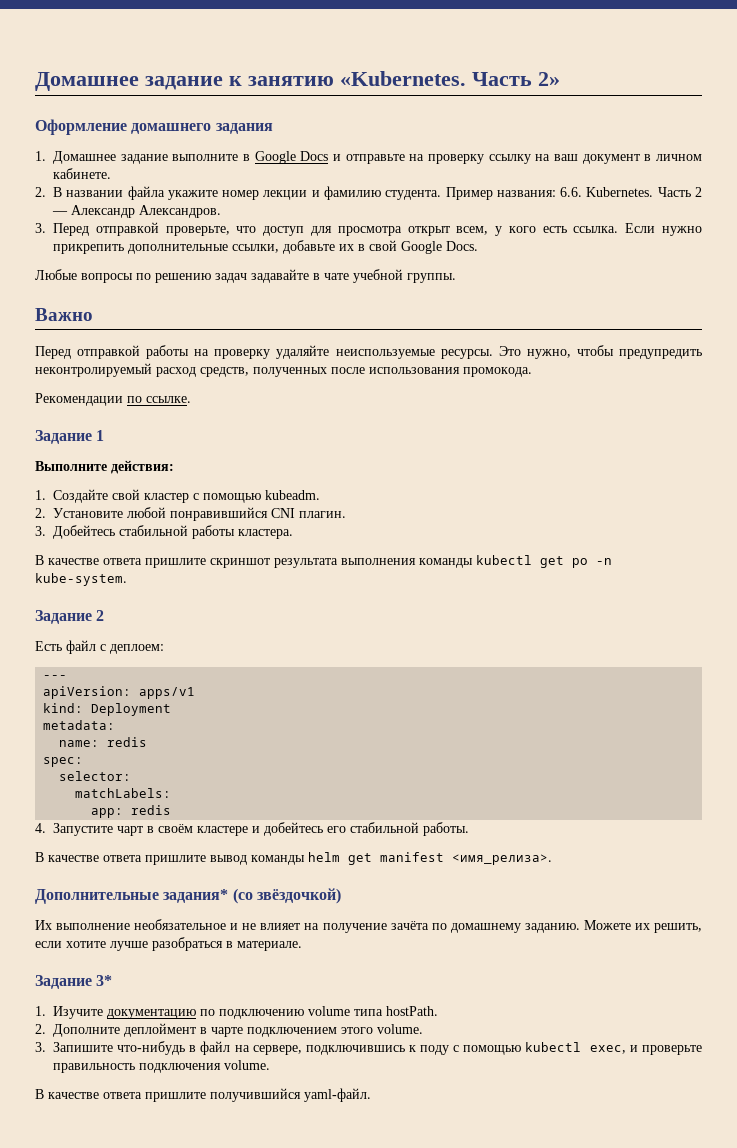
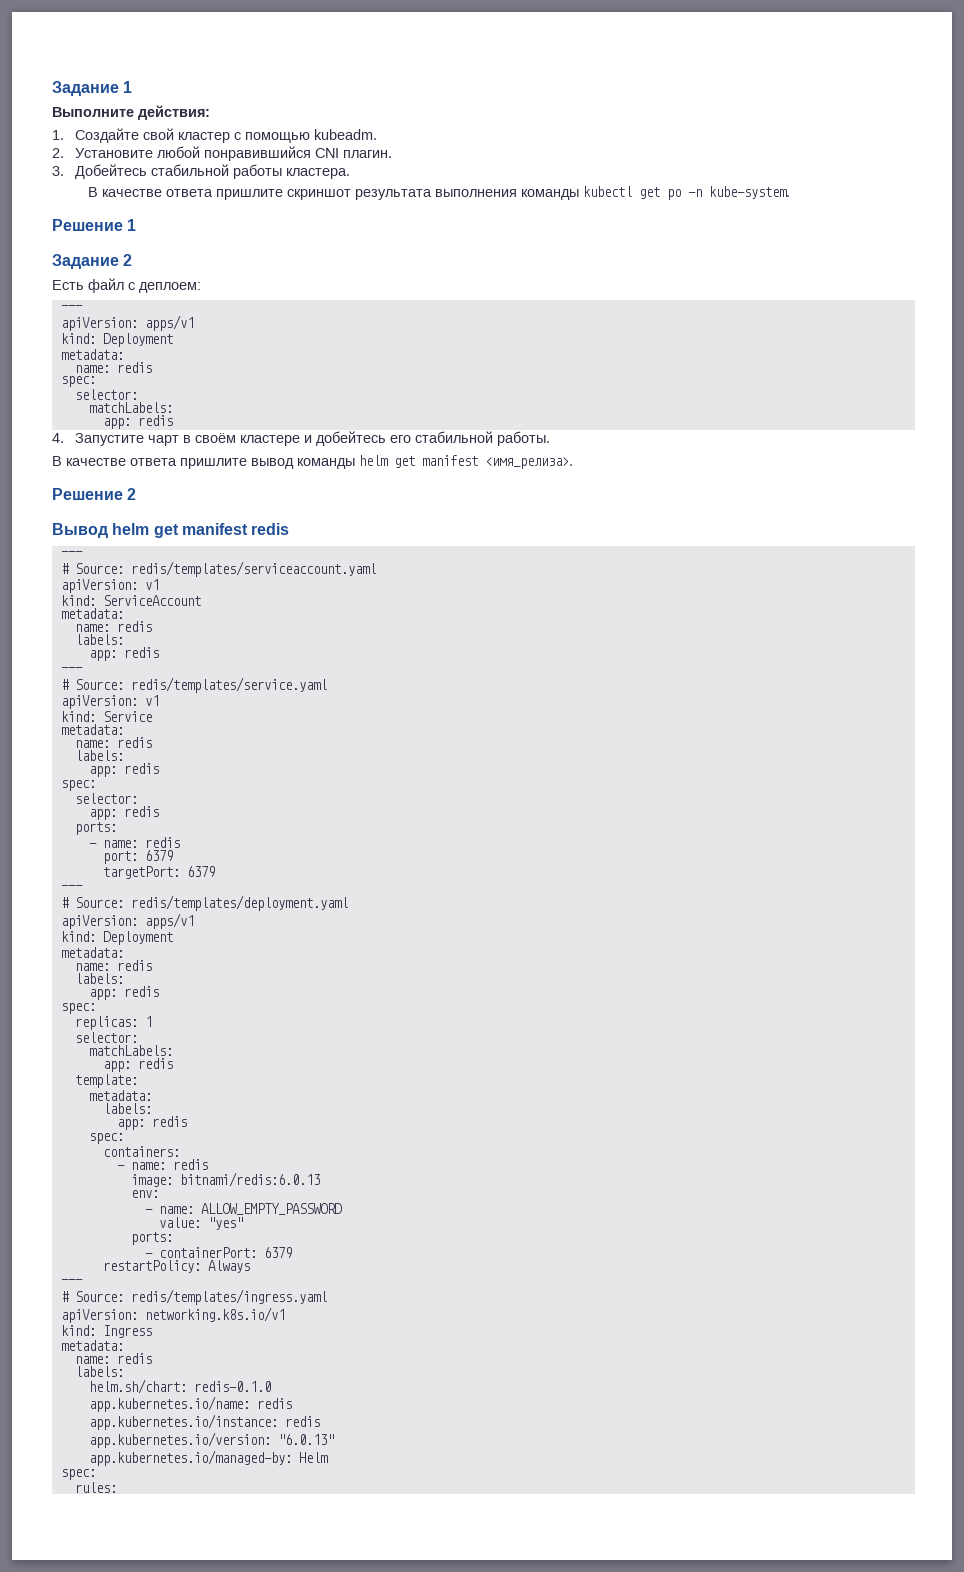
[35,71,560,91] [35,119,273,135] [35,151,702,164] [53,168,111,179] [35,186,703,200] [52,205,221,218] [35,222,703,236] [53,240,478,254] [35,269,456,283] [35,308,93,321] [35,345,702,359] [35,363,532,377] [35,393,191,406] Домашнее задание к занятию «Kubernetes. Часть 2» // Оформление домашнего задания // 1. Домашнее задание выполните в Google Docs и отправьте на проверку ссылку на ваш документ в личном кабинете. // 2. В названии файла укажите номер лекции и фамилию студента. Пример названия: 6.6. Kubernetes. Часть 2 — Александр Александров. // 3. Перед отправкой проверьте, что доступ для просмотра открыт всем, у кого есть ссылка. Если нужно прикрепить дополнительные ссылки, добавьте их в свой Google Docs. // Любые вопросы по решению задач задавайте в чате учебной группы. // Важно // Перед отправкой работы на проверку удаляйте неиспользуемые ресурсы. Это нужно, чтобы предупредить неконтролируемый расход средств, полученных после использования промокода. // Рекомендации по ссылке. // -> (52, 88) none
(127, 579) none -> [52,219,137,231] // Решение 1
[35,888,341,904] [35,919,702,933] [35,937,302,951] [35,975,113,989] [35,1006,438,1019] [35,1023,423,1037] [35,1041,702,1055] [53,1060,270,1073] [35,1088,371,1102] Дополнительные задания* (со звёздочкой) // Их выполнение необязательное и не влияет на получение зачёта по домашнему заданию. Можете их решить, если хотите лучше разобраться в материале. // Задание 3* // 1. Изучите документацию по подключению volume типа hostPath. // 2. Дополните деплоймент в чарте подключением этого volume. // 3. Запишите что-нибудь в файл на сервере, подключившись к поду с помощью kubectl exec, и проверьте правильность подключения volume. // В качестве ответа пришлите получившийся yaml-файл. -> [52,488,137,500] [52,523,290,538] [60,551,83,556] [60,561,376,577] [60,579,159,593] [60,595,201,606] [60,608,124,619] [74,621,152,632] [74,634,124,645] [88,647,159,661] [60,667,83,672] [60,677,327,693] [60,695,159,709] [60,711,152,722] [60,724,124,735] [74,737,152,748] [74,750,124,761] [88,763,159,777] [60,780,96,791] [74,793,138,804] [88,806,159,820] [74,822,117,835] [88,837,180,848] [102,850,173,864] [102,866,215,879] [60,885,83,890] [60,895,348,911] [60,913,194,929] [60,931,173,945] [60,947,124,958] [74,960,152,971] [74,973,124,984] [88,986,159,1000] [60,1003,96,1014] [74,1016,152,1030] [74,1032,138,1043] [88,1045,173,1056] [102,1058,173,1072] [74,1074,138,1088] [88,1090,152,1101] [102,1103,152,1114] [116,1116,187,1130] [88,1133,124,1144] [102,1146,180,1157] [116,1159,208,1170] [130,1172,320,1187] [130,1190,159,1198] [144,1203,342,1215] [158,1217,243,1230] [130,1232,173,1245] [144,1247,292,1258] [102,1260,250,1273] [60,1279,83,1284] [60,1289,327,1305] [60,1307,285,1323] [60,1325,152,1338] [60,1340,124,1351] [74,1353,152,1364] [74,1366,124,1377] [88,1379,271,1394] [88,1396,292,1412] [88,1414,320,1430] [88,1432,334,1448] [88,1450,328,1466] [60,1469,96,1480] [74,1482,117,1493] Решение 2 // Вывод helm get manifest redis // --- // # Source: redis/templates/serviceaccount.yaml // apiVersion: v1 // kind: ServiceAccount // metadata: // name: redis // labels: // app: redis // --- // # Source: redis/templates/service.yaml // apiVersion: v1 // kind: Service // metadata: // name: redis // labels: // app: redis // spec: // selector: // app: redis // ports: // - name: redis // port: 6379 // targetPort: 6379 // --- // # Source: redis/templates/deployment.yaml // apiVersion: apps/v1 // kind: Deployment // metadata: // name: redis // labels: // app: redis // spec: // replicas: 1 // selector: // matchLabels: // app: redis // template: // metadata: // labels: // app: redis // spec: // containers: // - name: redis // image: bitnami/redis:6.0.13 // env: // - name: ALLOW_EMPTY_PASSWORD // value: "yes" // ports: // - containerPort: 6379 // restartPolicy: Always // --- // # Source: redis/templates/ingress.yaml // apiVersion: networking.k8s.io/v1 // kind: Ingress // metadata: // name: redis // labels: // helm.sh/chart: redis-0.1.0 // app.kubernetes.io/name: redis // app.kubernetes.io/instance: redis // app.kubernetes.io/version: "6.0.13" // app.kubernetes.io/managed-by: Helm // spec: // rules:

